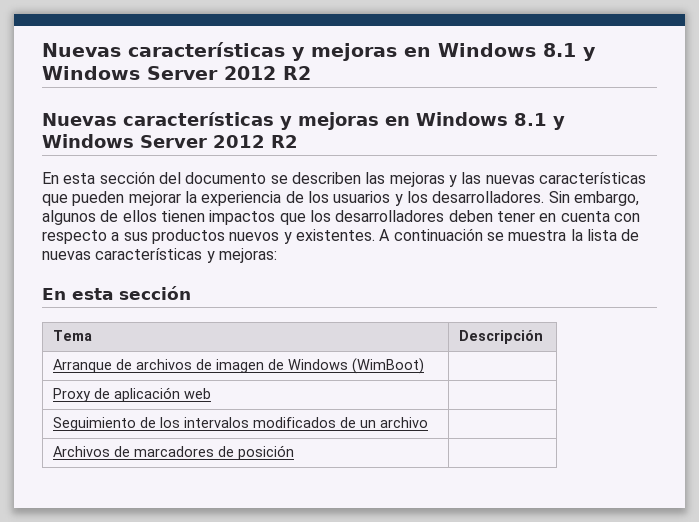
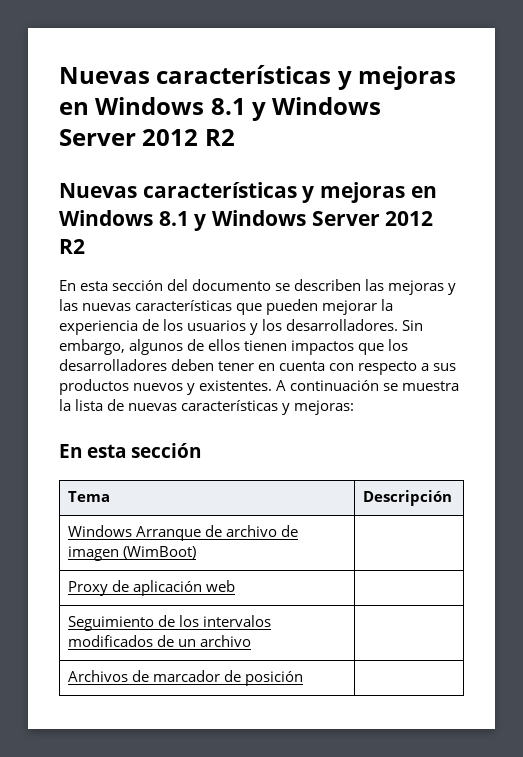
(544, 337) none -> [68,525,133,537] Windows
[136,359,193,370] archivos -> [226,525,278,537] archivo
[268,359,349,370] de Windows -> (120, 553) none
[134,446,215,457] marcadores -> [153,670,221,682] marcador

